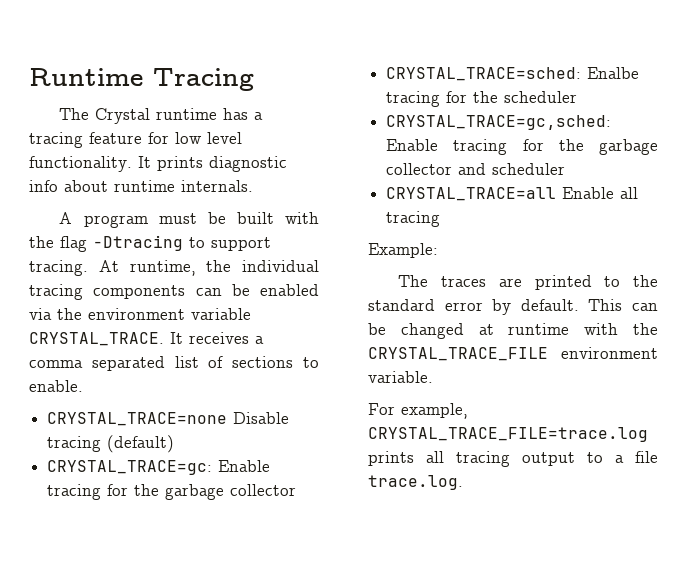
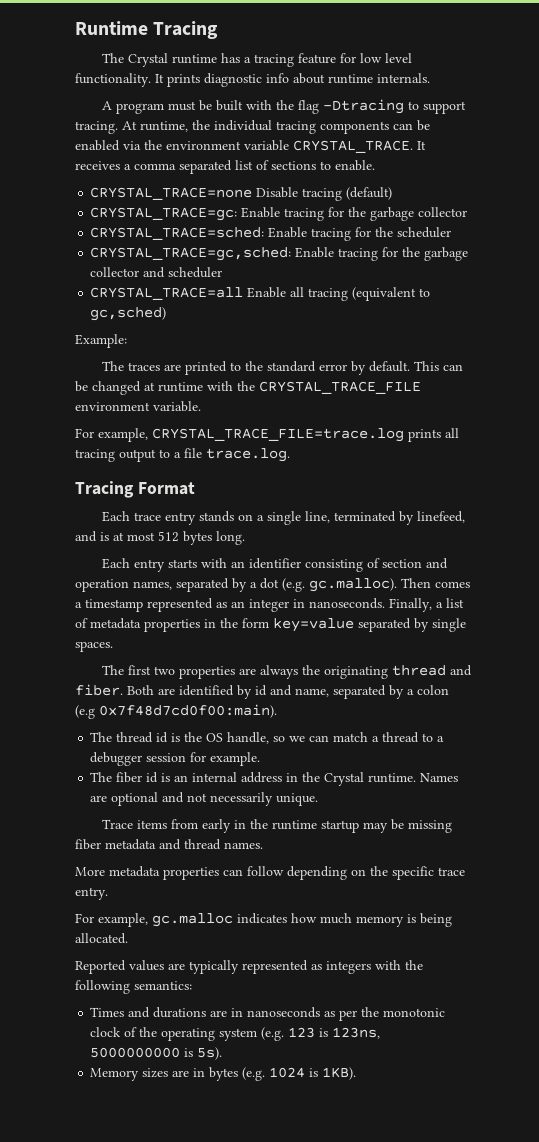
[587,67,640,79] Enalbe -> [268,227,308,238] Enable
(441, 219) none -> [352,287,431,301] [90,307,167,321] (equivalent to gc,sched)
(463, 482) none -> [75,481,195,498] [101,511,465,525] [75,531,245,545] [101,558,448,572] [75,578,470,592] [75,598,464,612] [75,618,466,632] [75,641,113,652] [101,665,472,679] [75,684,449,699] [75,704,277,719] [90,732,445,744] [90,752,261,766] [90,772,459,786] [90,792,319,806] [101,819,452,833] [75,839,263,850] [75,866,465,880] [75,887,108,900] [75,913,452,927] [75,933,128,944] [75,960,423,974] [75,980,192,994] [90,1007,446,1021] [90,1027,381,1041] [90,1047,223,1060] [90,1067,357,1081] // Tracing Format // Each trace entry stands on a single line, terminated by linefeed, and is at most 512 bytes long. // Each entry starts with an identifier consisting of section and operation names, separated by a dot (e.g. gc.malloc). Then comes a timestamp represented as an integer in nanoseconds. Finally, a list of metadata properties in the form key=value separated by single spaces. // The first two properties are always the originating thread and fiber. Both are identified by id and name, separated by a colon (e.g 0x7f48d7cd0f00:main). // The thread id is the OS handle, so we can match a thread to a debugger session for example. // The fiber id is an internal address in the Crystal runtime. Names are optional and not necessarily unique. // Trace items from early in the runtime startup may be missing fiber metadata and thread names. // More metadata properties can follow depending on the specific trace entry. // For example, gc.malloc indicates how much memory is being allocated. // Reported values are typically represented as integers with the following semantics: // Times and durations are in nanoseconds as per the monotonic clock of the operating system (e.g. 123 is 123ns, 5000000000 is 5s). // Memory sizes are in bytes (e.g. 1024 is 1KB).

